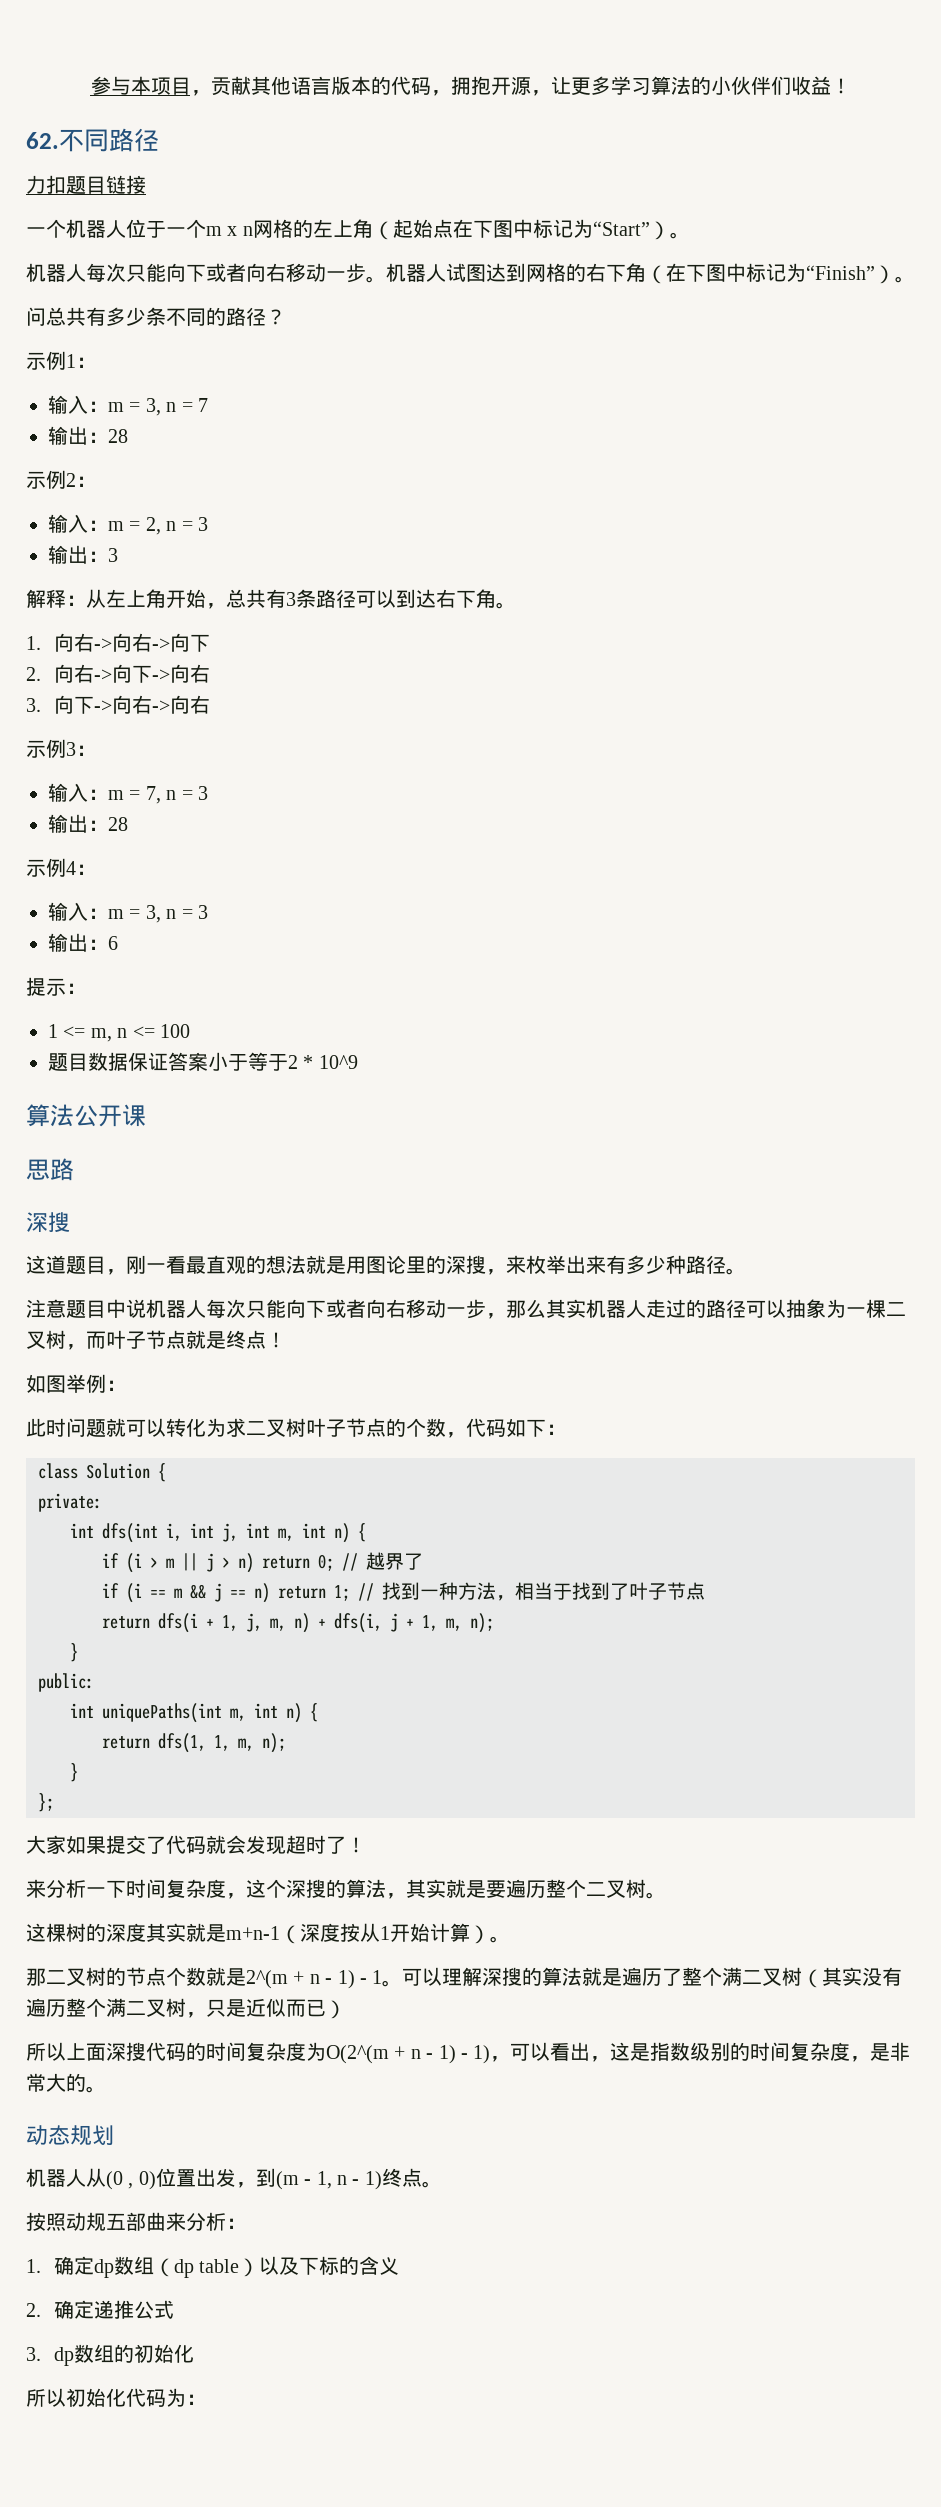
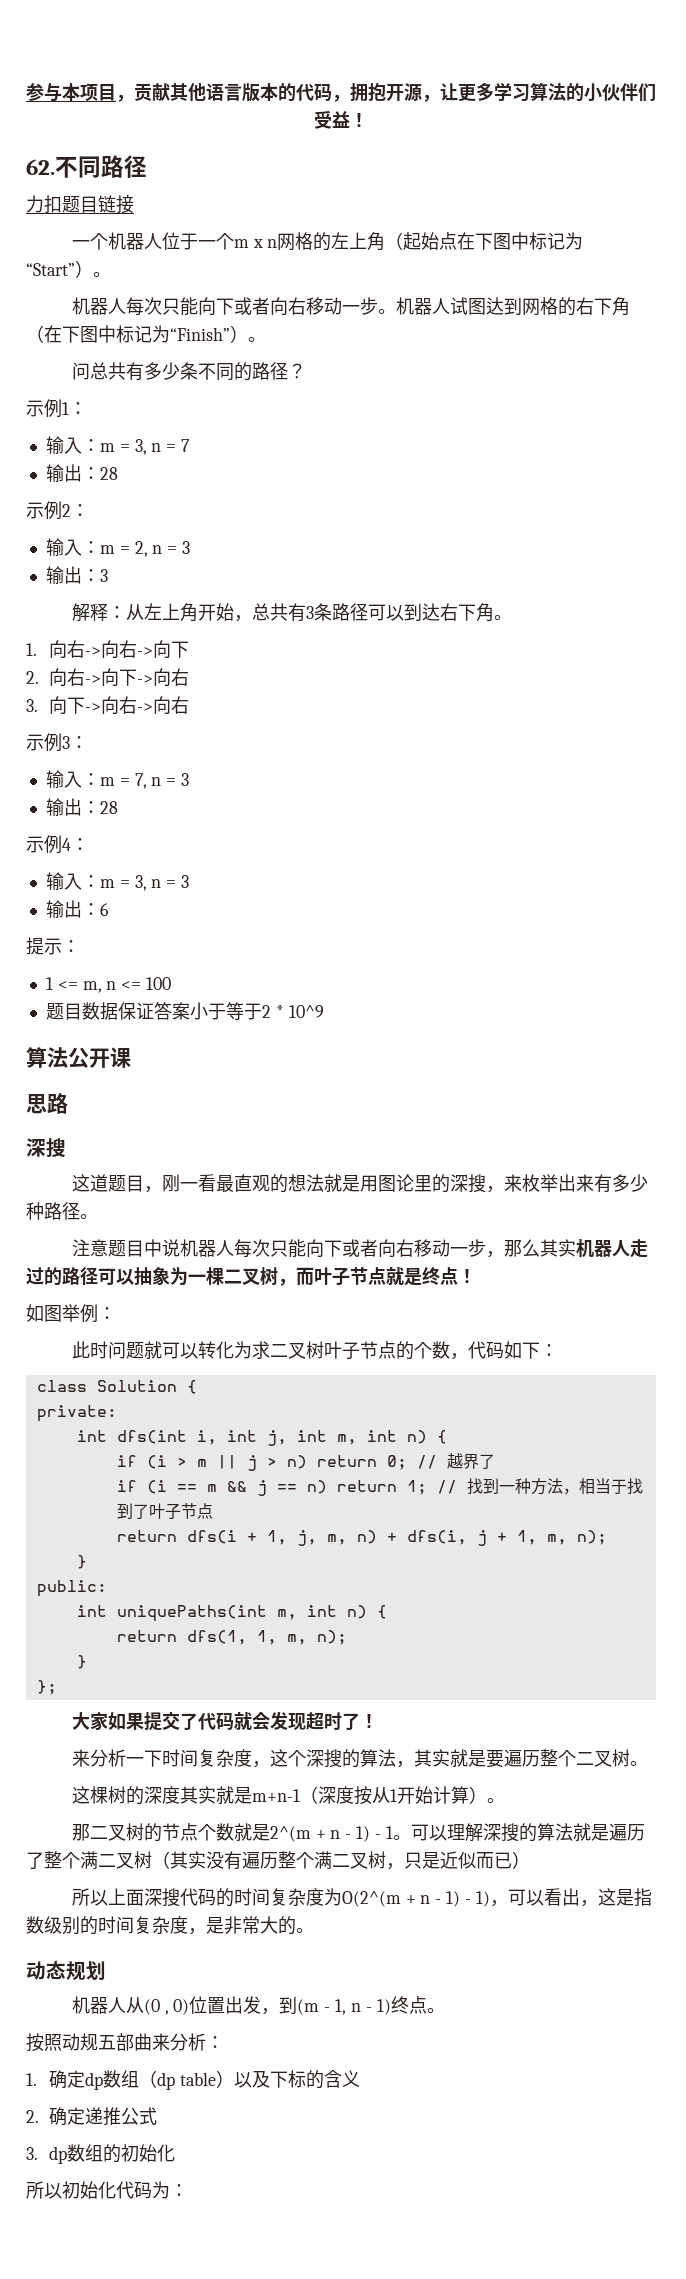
[790,76,811,95] 收 -> [314,110,332,129] 受

